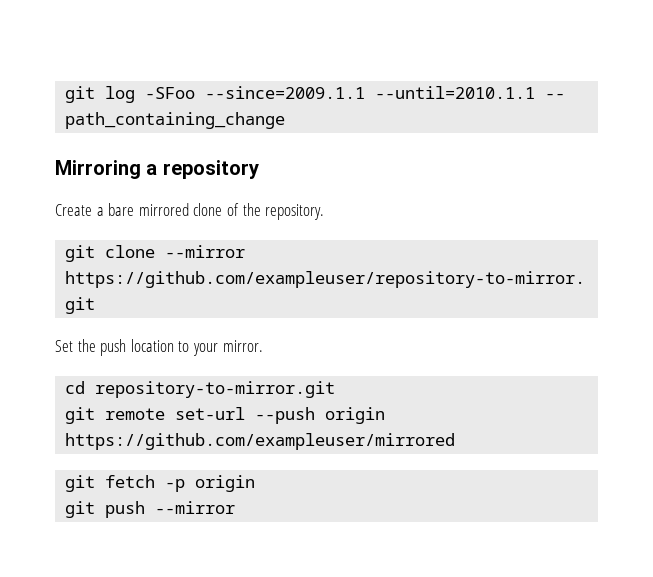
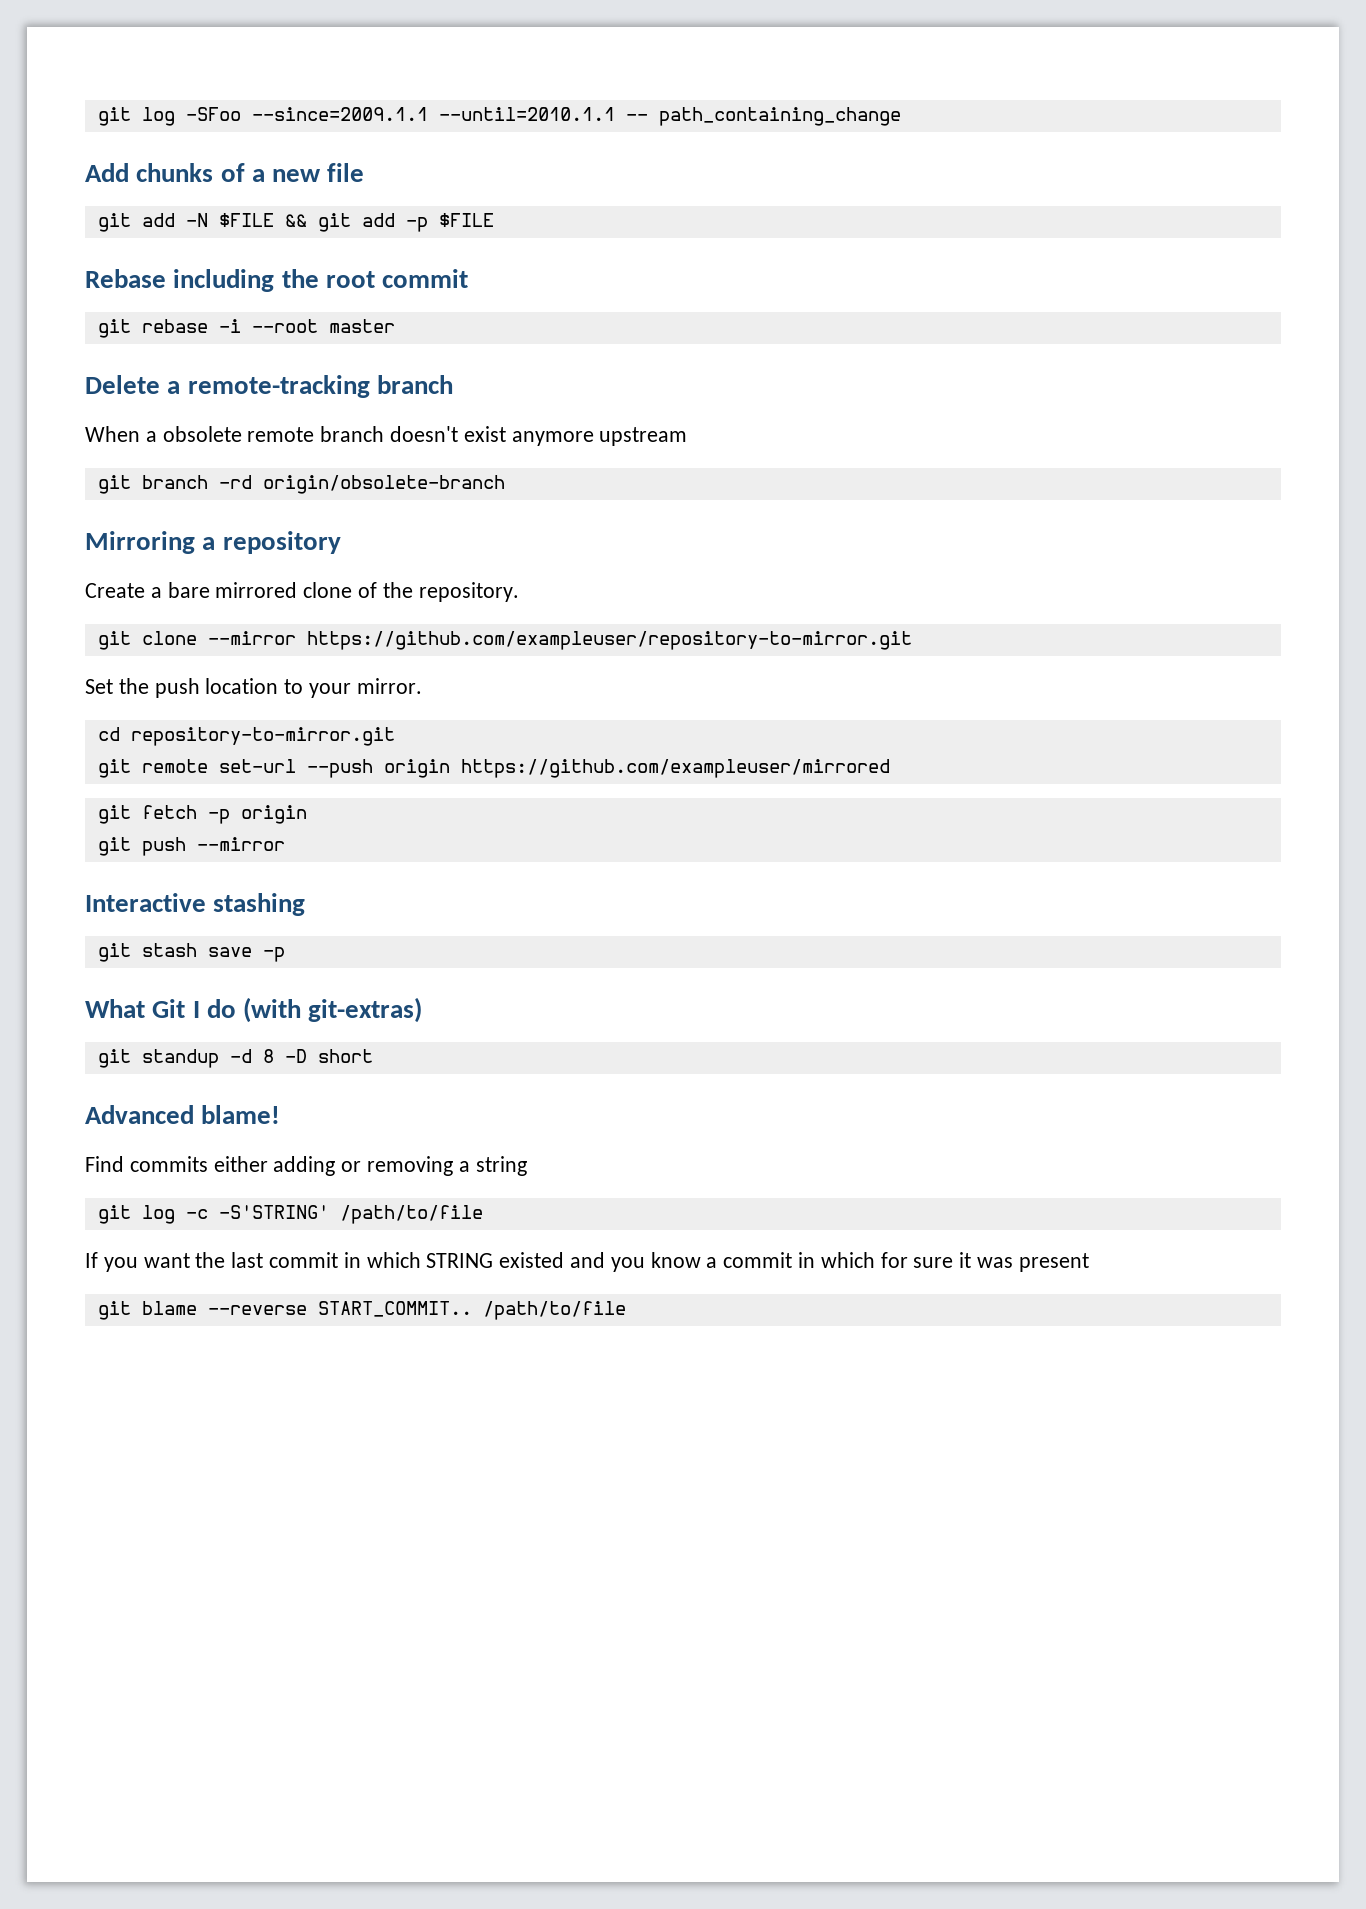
(286, 120) none -> [85,163,365,182] [97,213,494,232] [85,269,469,292] [97,319,395,338] [85,375,453,398] [85,426,688,446] [97,475,505,494] // Add chunks of a new file // git add -N $FILE && git add -p $FILE // Rebase including the root commit // git rebase -i --root master // Delete a remote-tracking branch // When a obsolete remote branch doesn't exist anymore upstream // git branch -rd origin/obsolete-branch
(236, 507) none -> [85,893,306,916] [97,943,285,962] [85,997,423,1023] [97,1049,373,1068] [85,1105,281,1124] [85,1156,527,1176] [97,1205,483,1224] [85,1252,1089,1272] [97,1301,626,1320] // Interactive stashing // git stash save -p // What Git I do (with git-extras) // git standup -d 8 -D short // Advanced blame! // Find commits either adding or removing a string // git log -c -S'STRING' /path/to/file // If you want the last commit in which STRING existed and you know a commit in which for sure it was present // git blame --reverse START_COMMIT.. /path/to/file

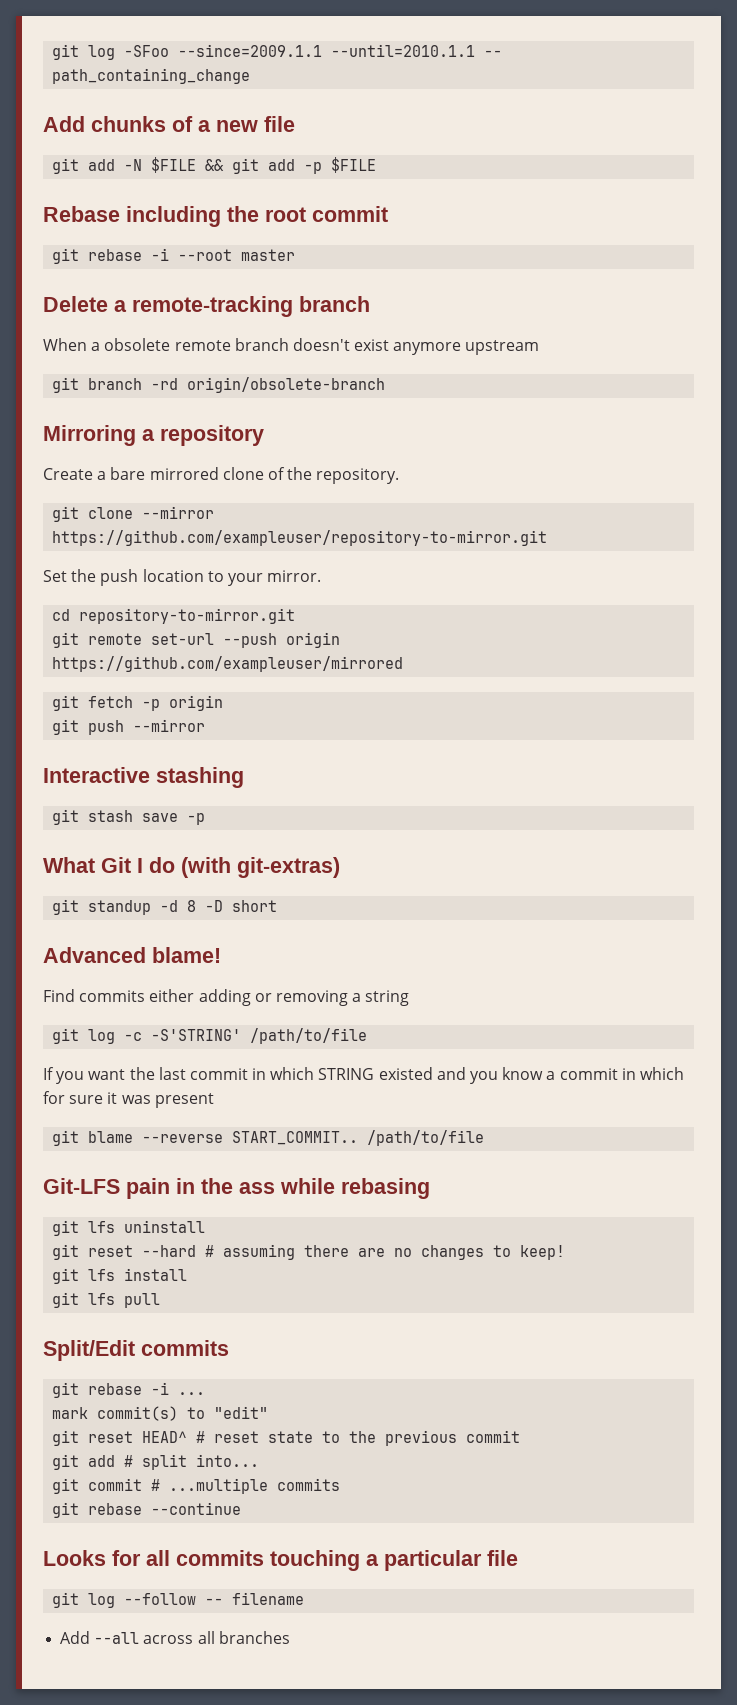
(626, 1310) none -> [43,1178,430,1199] [52,1220,206,1236] [52,1244,566,1260] [52,1268,188,1284] [52,1292,161,1308] [43,1340,229,1361] [52,1382,206,1398] [52,1406,269,1421] [52,1430,521,1446] [52,1454,260,1470] [52,1478,341,1494] [52,1502,242,1518] [43,1550,518,1571] [52,1592,305,1608] [60,1631,290,1644] // Git-LFS pain in the ass while rebasing // git lfs uninstall // git reset --hard # assuming there are no changes to keep! // git lfs install // git lfs pull // Split/Edit commits // git rebase -i ... // mark commit(s) to "edit" // git reset HEAD^ # reset state to the previous commit // git add # split into... // git commit # ...multiple commits // git rebase --continue // Looks for all commits touching a particular file // git log --follow -- filename // Add --all across all branches

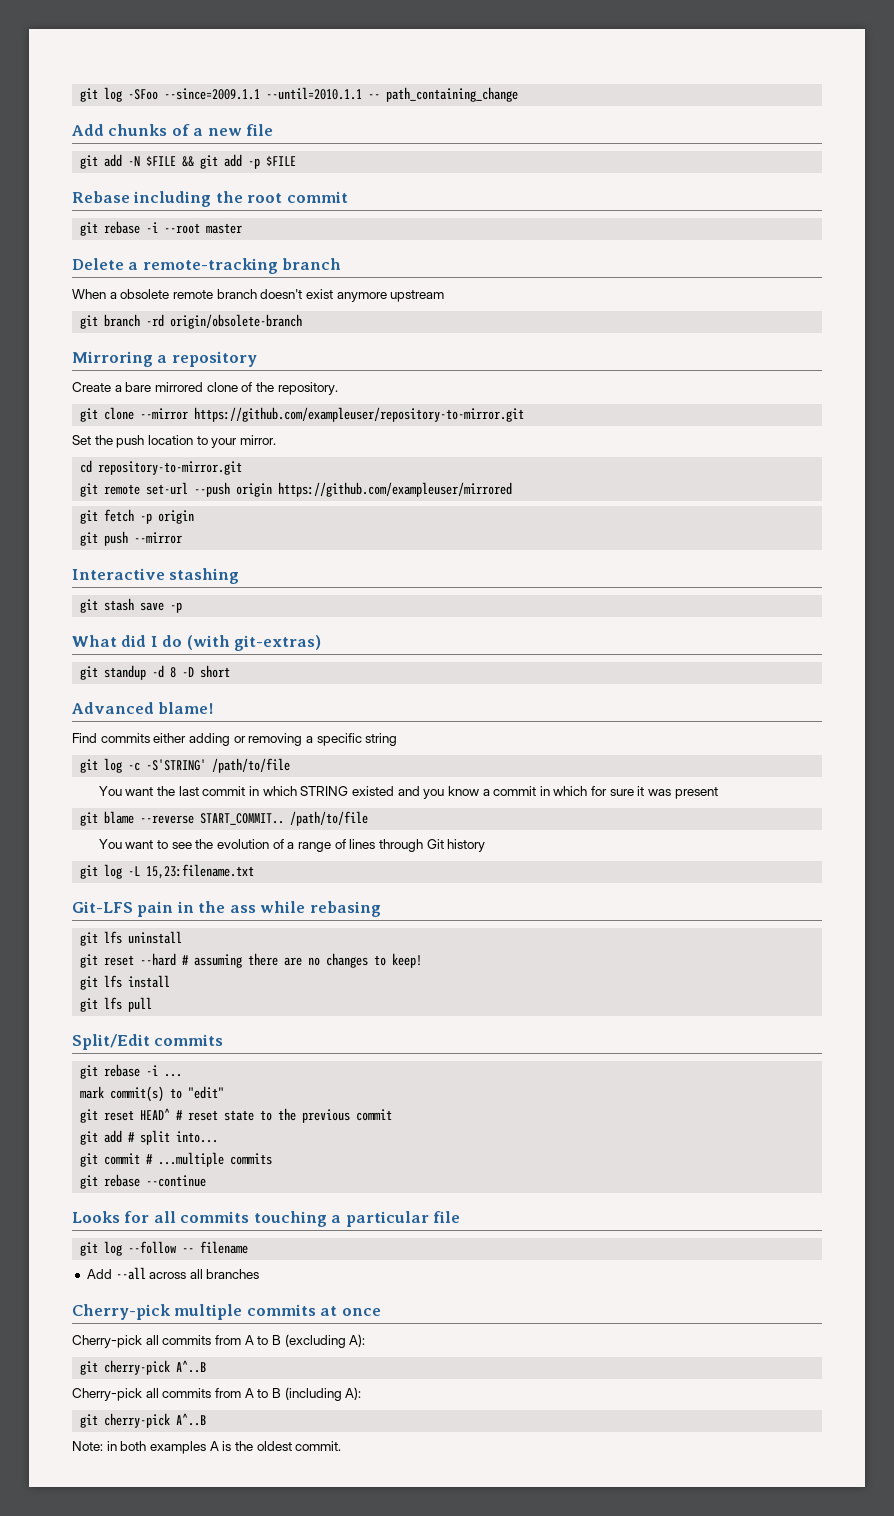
[101,857,131,873] Git -> [121,635,147,647] did
(362, 997) none -> [316,733,362,746] specific
[43,1067,85,1084] If you -> [98,786,122,796] You
(485, 1138) none -> [98,839,486,852] [80,864,255,879] // You want to see the evolution of a range of lines through Git history // git log -L 15,23:filename.txt
(290, 1637) none -> [72,1304,381,1320] [72,1334,366,1348] [80,1360,207,1375] [72,1387,362,1401] [80,1413,207,1428] [72,1441,342,1454] // Cherry-pick multiple commits at once // Cherry-pick all commits from A to B (excluding A): // git cherry-pick A^..B // Cherry-pick all commits from A to B (including A): // git cherry-pick A^..B // Note: in both examples A is the oldest commit.

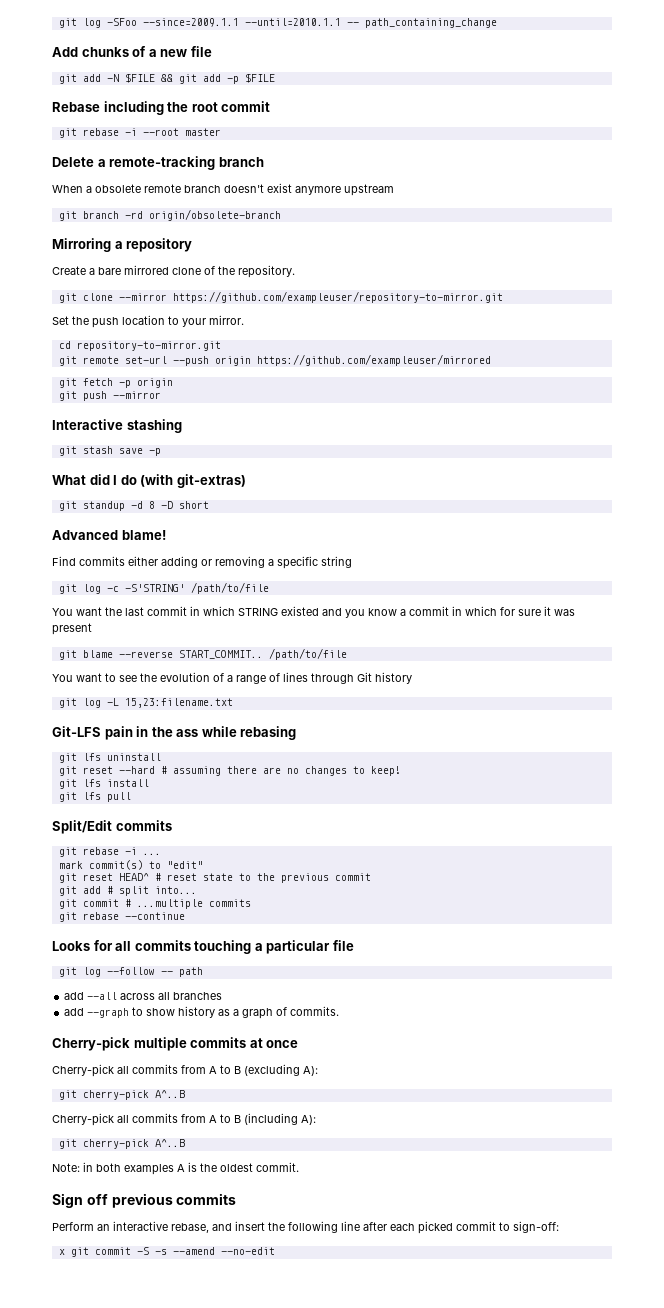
[200,1241,249,1254] [86,1269,112,1279] filename // Add -> [178,967,203,977] [64,992,85,1000] path // add
(260, 1274) none -> [64,1006,340,1019] // add --graph to show history as a graph of commits.
(342, 1446) none -> [52,1193,237,1208] [52,1221,559,1234] [58,1247,275,1257] // Sign off previous commits // Perform an interactive rebase, and insert the following line after each picked commit to sign-off: // x git commit -S -s --amend --no-edit

